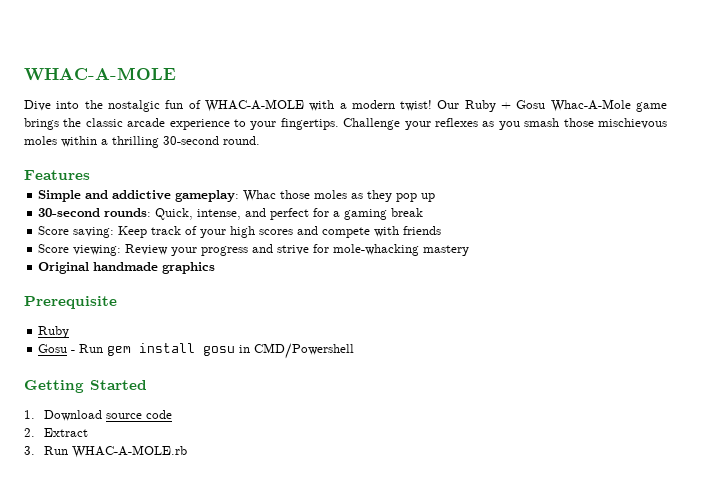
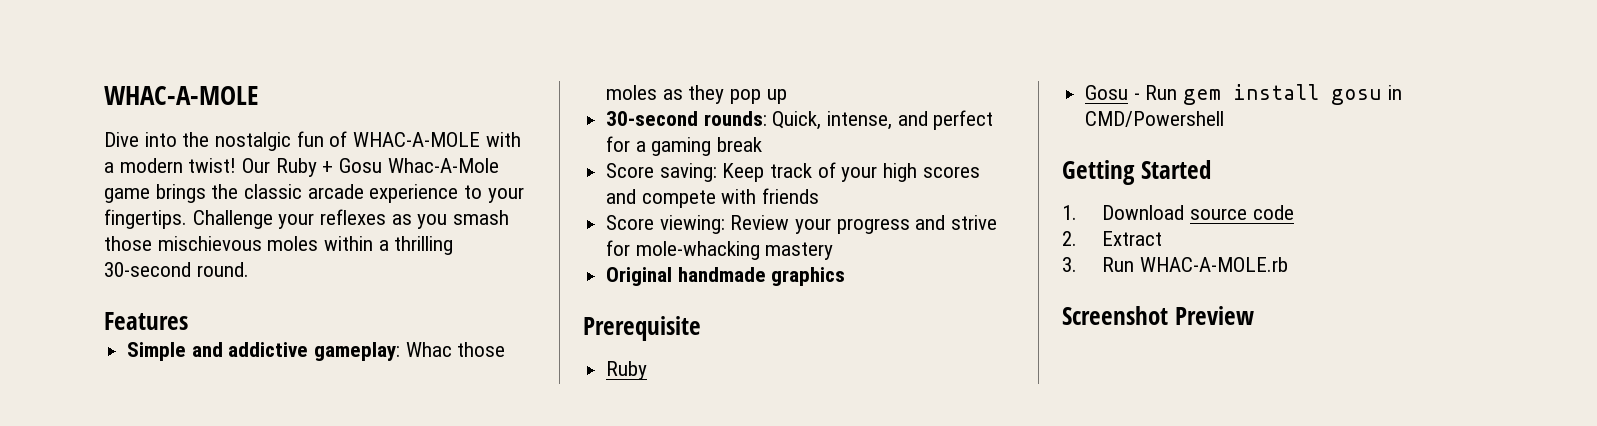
(188, 451) none -> [1062,306,1254,325] // Screenshot Preview

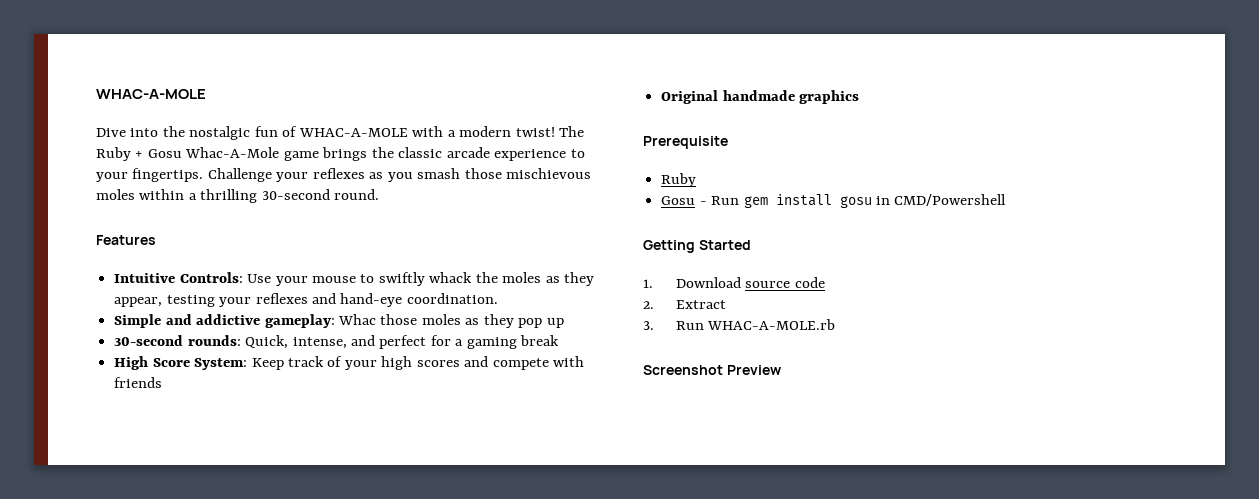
[242,158,271,173] Our -> [559,126,585,137] The
(188, 321) none -> [114,272,595,286] [114,293,498,307] // Intuitive Controls: Use your mouse to swiftly whack the moles as they appear, testing your reflexes and hand-eye coordination.
[606,163,717,182] Score saving: -> [114,356,248,370] High Score System:
[606,215,998,234] [606,240,834,260] // Score viewing: Review your progress and strive for mole-whacking mastery -> (163, 382) none

